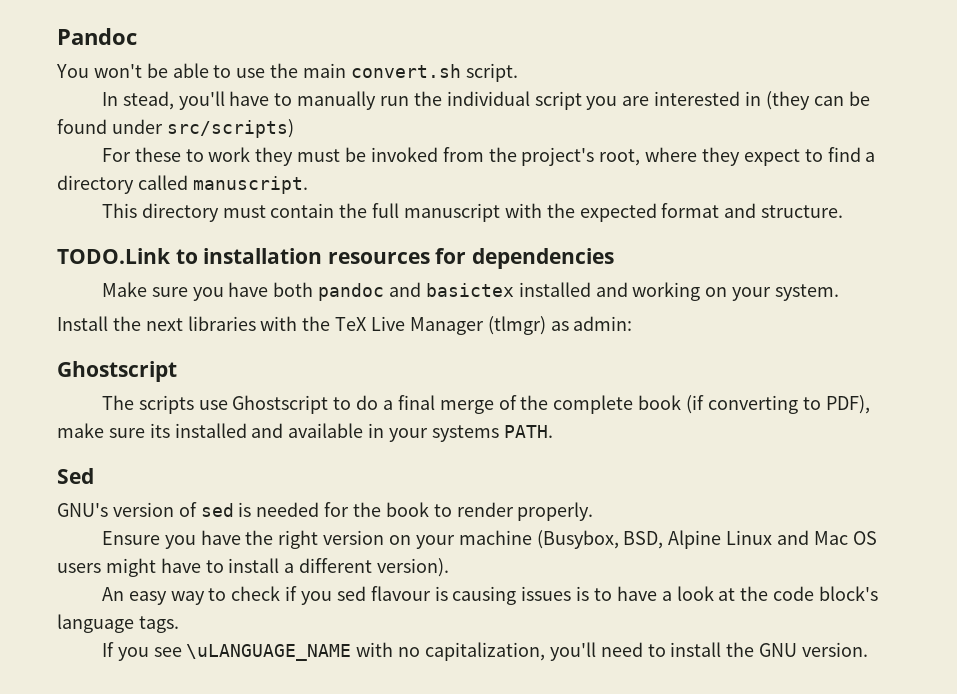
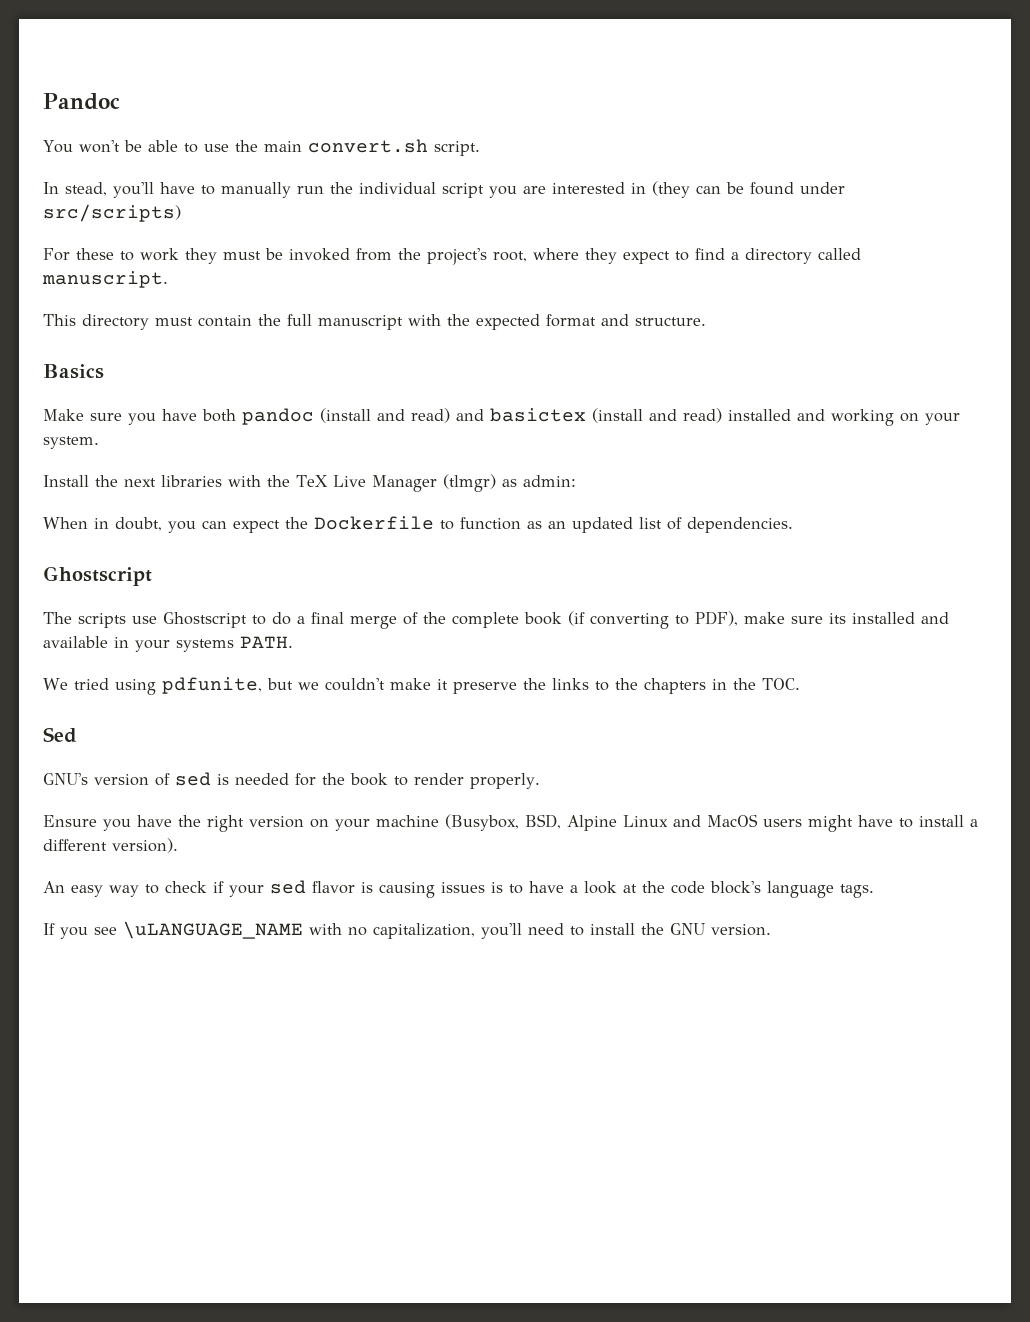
[57,248,614,269] TODO.Link to installation resources for dependencies -> [43,364,104,379] Basics
[388,282,514,297] and basictex -> [320,408,722,423] (install and read) and basictex (install and read)
(633, 323) none -> [43,516,793,533] // When in doubt, you can expect the Dockerfile to function as an updated list of dependencies.
(553, 431) none -> [43,677,800,695] // We tried using pdfunite, but we couldn't make it preserve the links to the chapters in the TOC.
[813,531,877,545] Mac OS -> [707,814,758,827] MacOS
[300,586,431,605] you sed flavour -> [229,880,355,897] your sed flavor

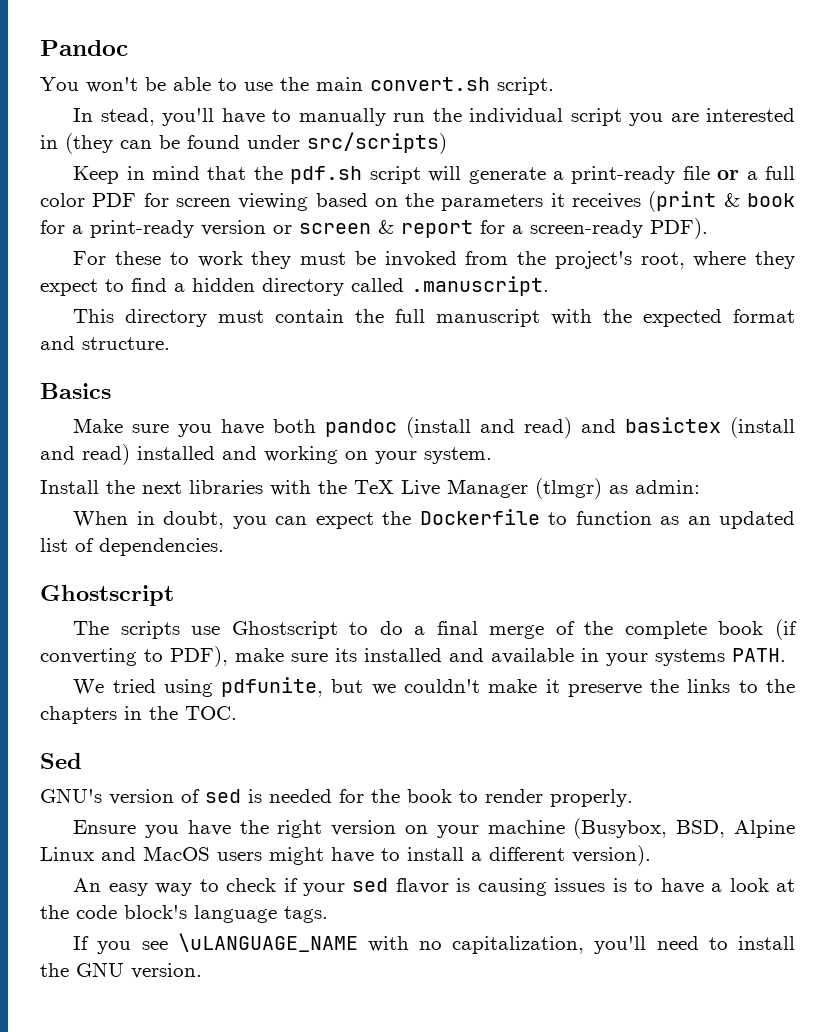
(181, 213) none -> [73,166,795,184] [40,191,795,212] [40,218,708,239] // Keep in mind that the pdf.sh script will generate a print-ready file or a full color PDF for screen viewing based on the parameters it receives (print & book for a print-ready version or screen & report for a screen-ready PDF).
(739, 256) none -> [192,278,255,292] hidden
[42,271,168,288] manuscript. -> [411,276,549,296] .manuscript.

